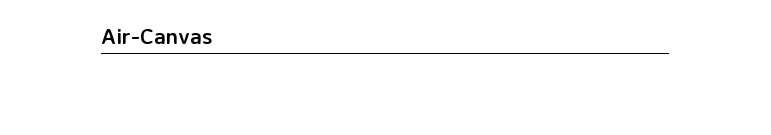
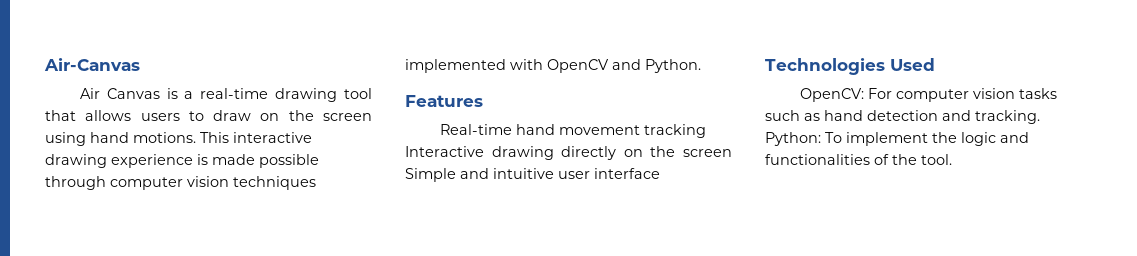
(213, 36) none -> [79,88,372,102] [45,110,372,121] [45,132,312,146] [45,154,319,168] [45,176,316,190] [405,59,701,73] [405,95,483,107] [439,124,706,138] [405,146,732,160] [405,168,660,182] [765,58,935,75] [799,88,1057,102] [765,110,1040,124] [765,132,1029,146] [765,154,952,165] // Air Canvas is a real-time drawing tool that allows users to draw on the screen using hand motions. This interactive drawing experience is made possible through computer vision techniques implemented with OpenCV and Python. // Features // Real-time hand movement tracking Interactive drawing directly on the screen Simple and intuitive user interface // Technologies Used // OpenCV: For computer vision tasks such as hand detection and tracking. Python: To implement the logic and functionalities of the tool.

